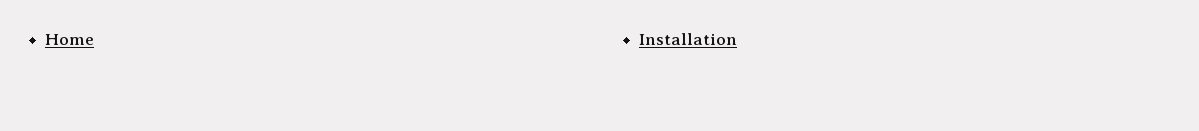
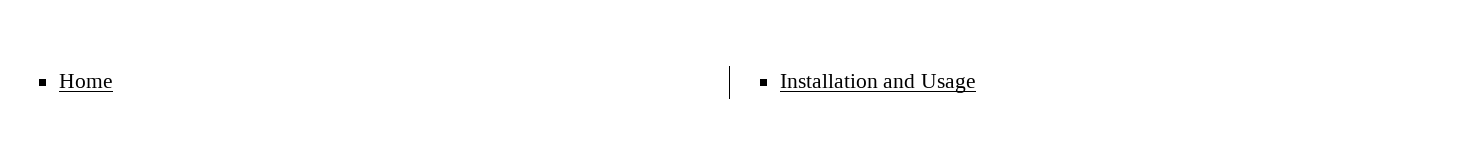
(738, 39) none -> [883,74,977,93] and Usage

